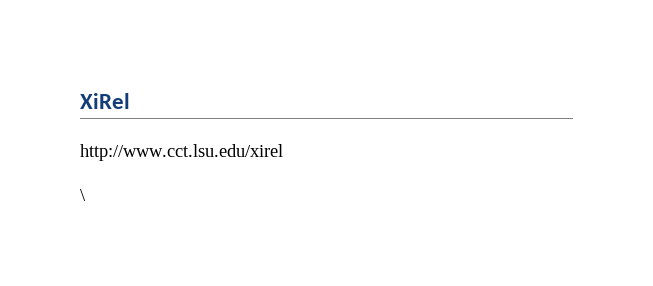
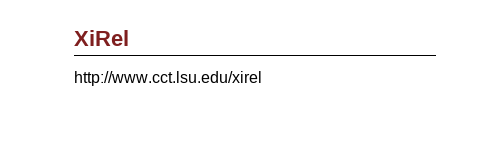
[80,189,86,201] // \ -> (262, 78) none

